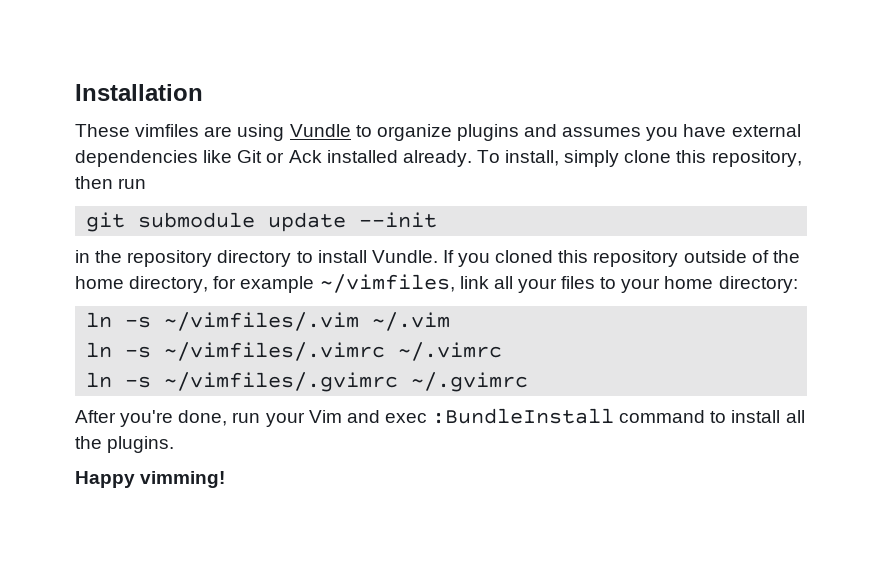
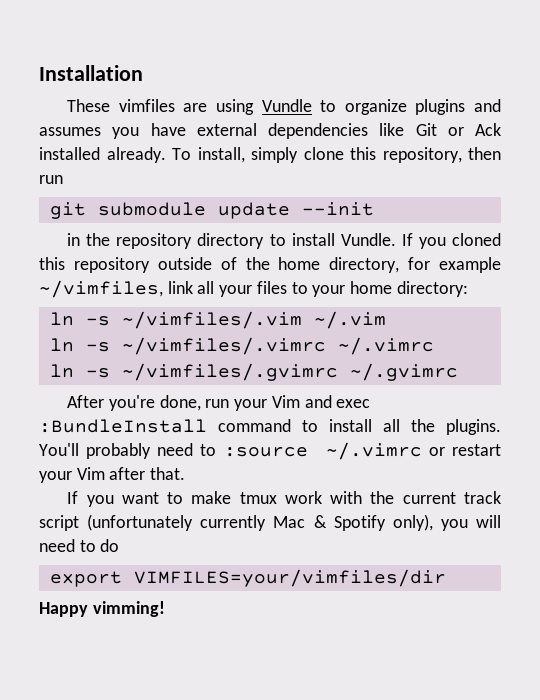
(175, 444) none -> [39,442,502,460] [39,467,186,483] [67,491,502,507] [39,514,501,531] [39,539,120,552] [49,569,446,587] You'll probably need to :source ~/.vimrc or restart your Vim after that. // If you want to make tmux work with the current track script (unfortunately currently Mac & Spotify only), you will need to do // export VIMFILES=your/vimfiles/dir

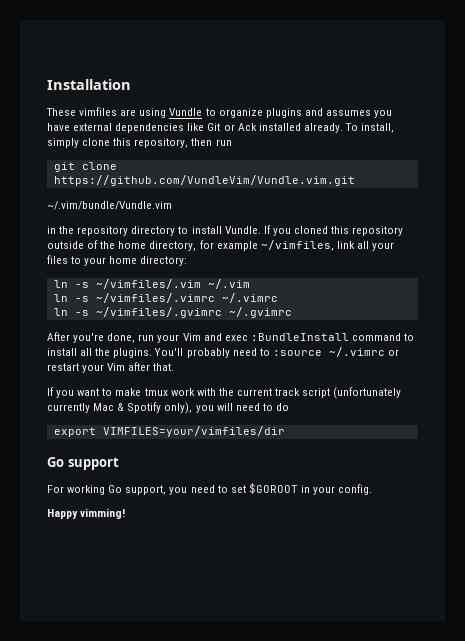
[97,202,374,219] submodule update --init -> [81,162,117,170] [53,175,355,186] [47,201,172,210] clone https://github.com/VundleVim/Vundle.vim.git // ~/.vim/bundle/Vundle.vim
(446, 578) none -> [47,457,119,470] [47,483,373,495] // Go support // For working Go support, you need to set $GOROOT in your config.

